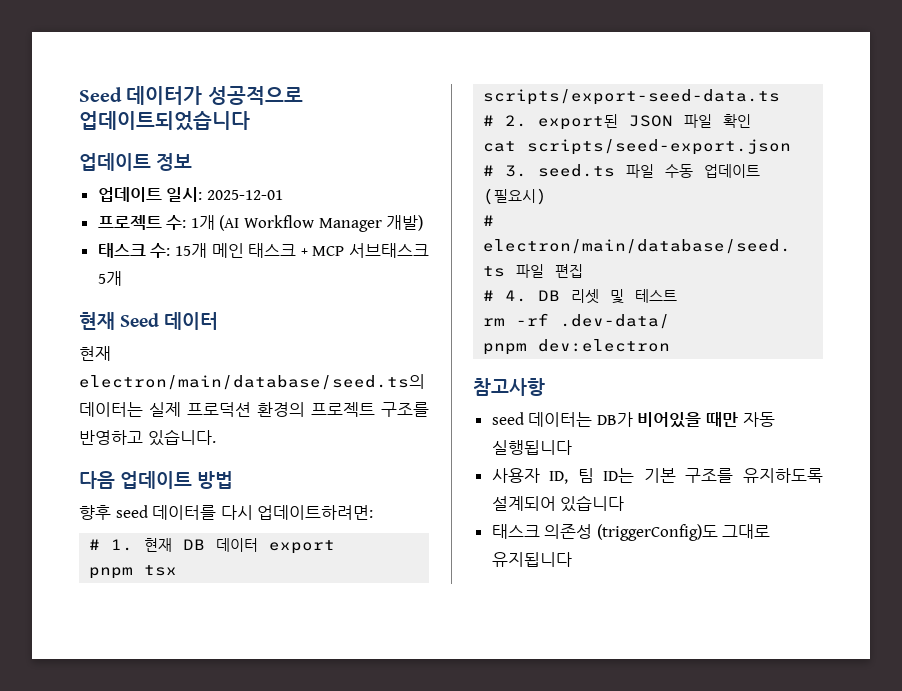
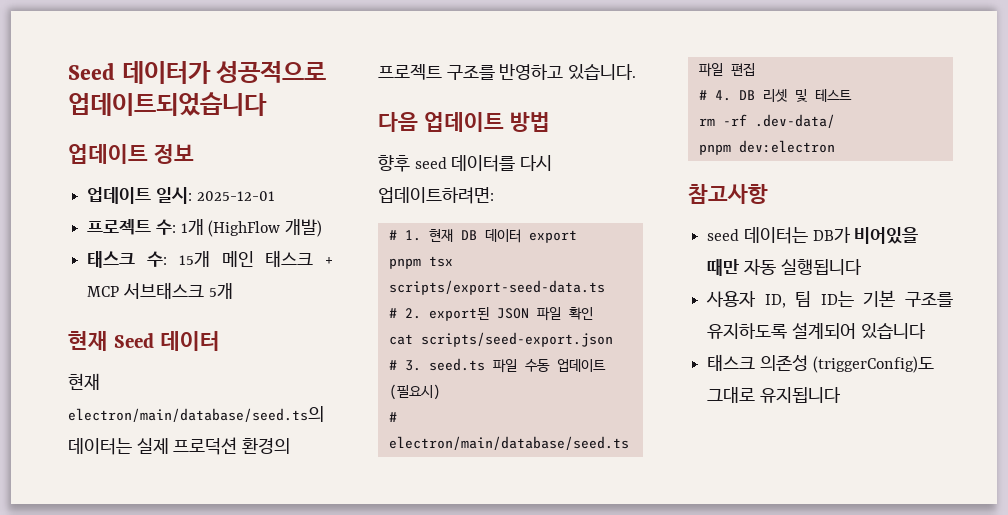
[219,215,382,232] (AI Workflow Manager -> [208,220,281,237] (HighFlow

